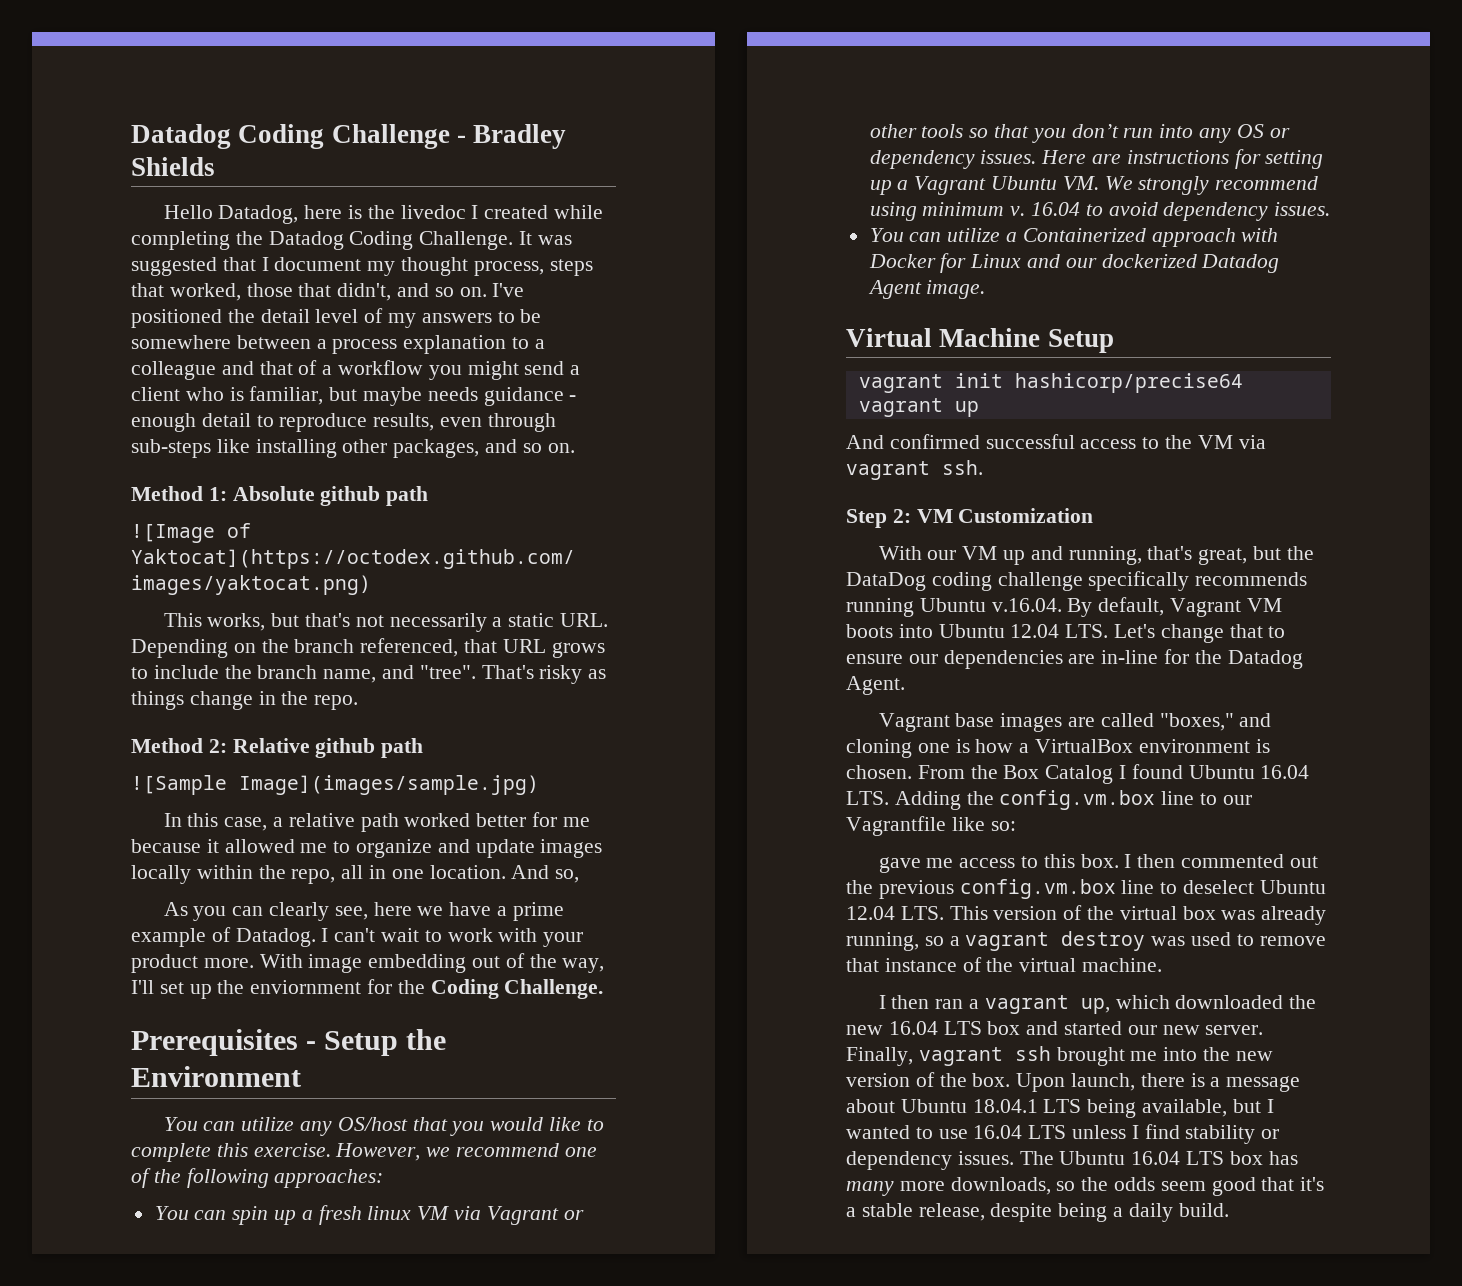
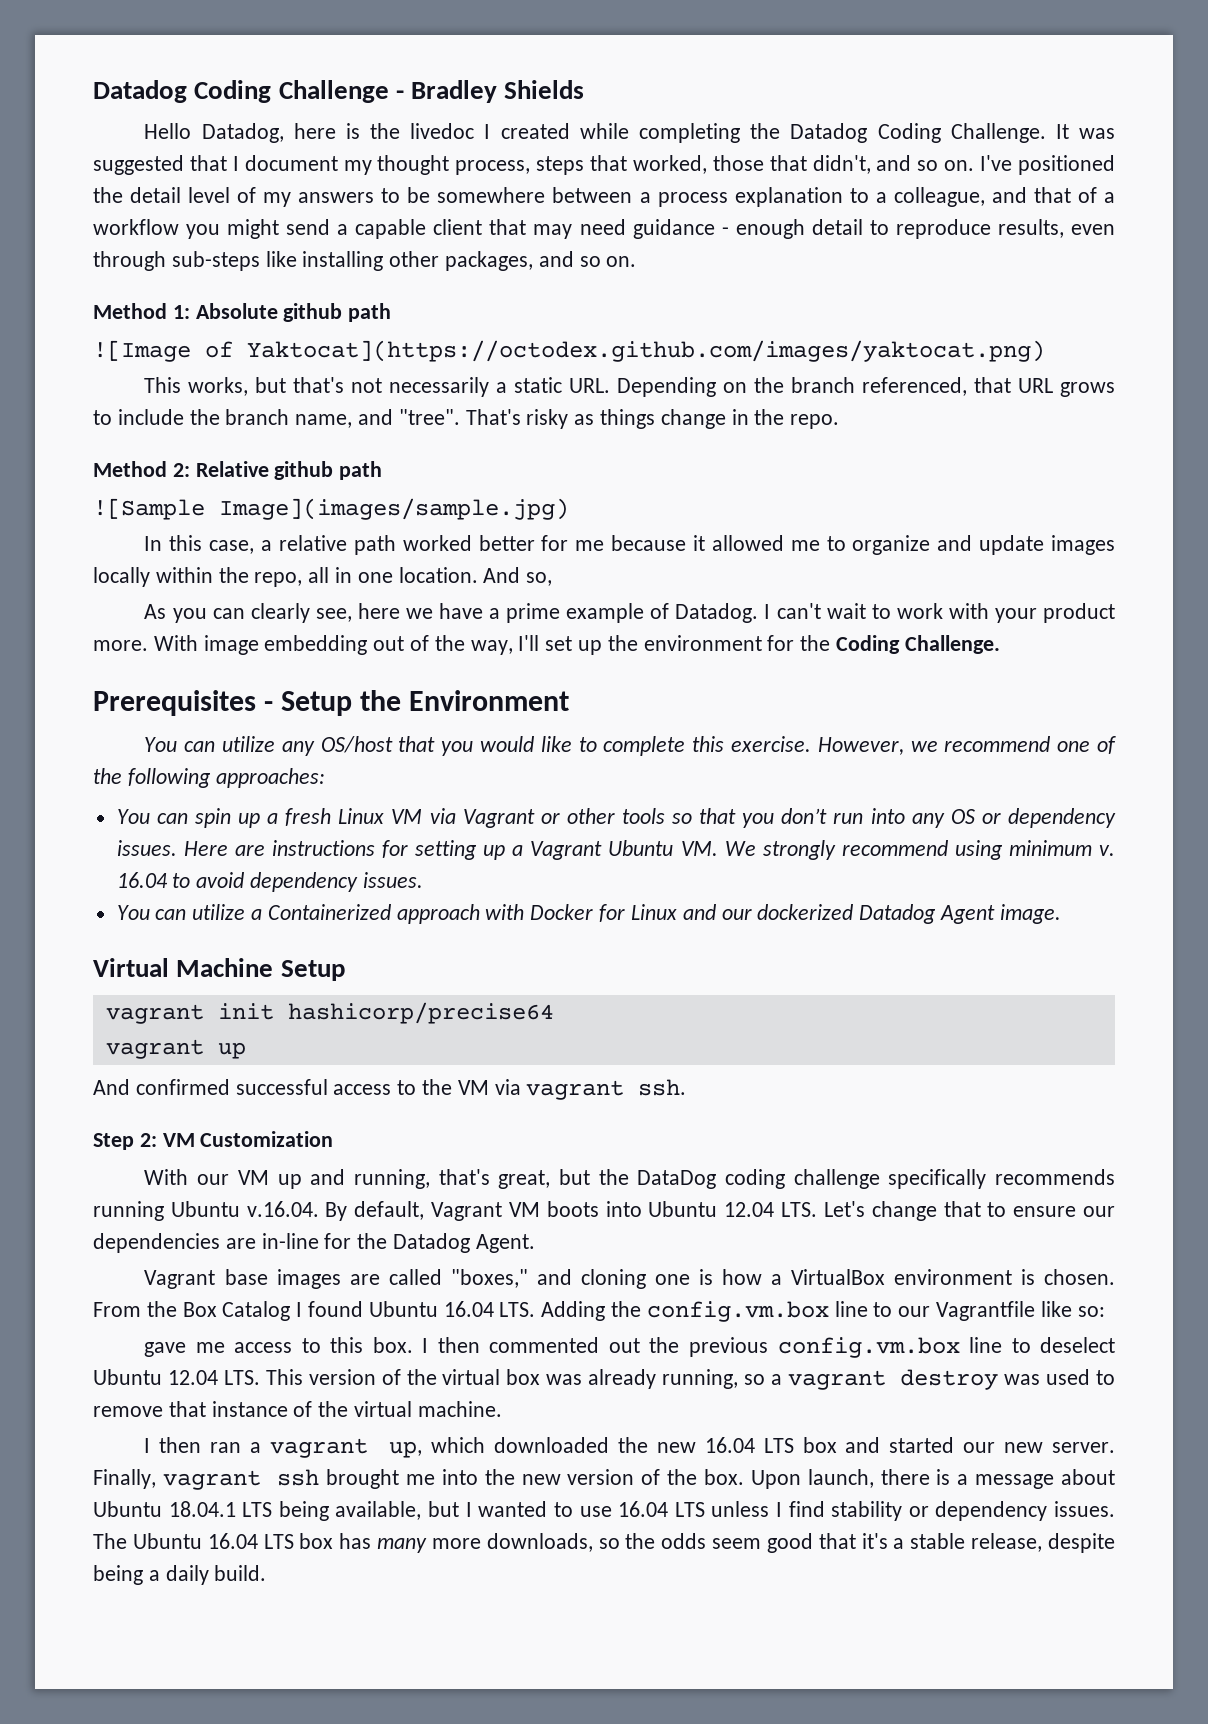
[131,361,216,380] colleague -> [893,187,985,207] colleague,
[131,386,478,406] client who is familiar, but maybe needs -> [355,219,626,239] capable client that may need
[250,980,362,994] enviornment -> [643,635,762,651] environment
[367,1206,412,1220] linux -> [338,808,385,824] Linux

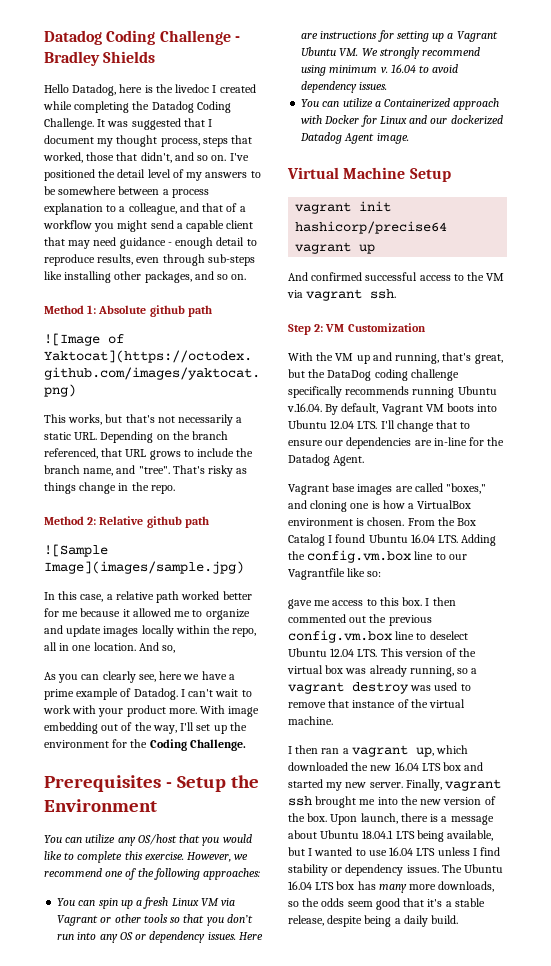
[197,1174,230,1185] our -> [316,352,334,361] the
[823,1201,865,1217] Let's -> [380,420,395,429] I'll
[963,1442,996,1453] our -> [326,782,343,791] my

